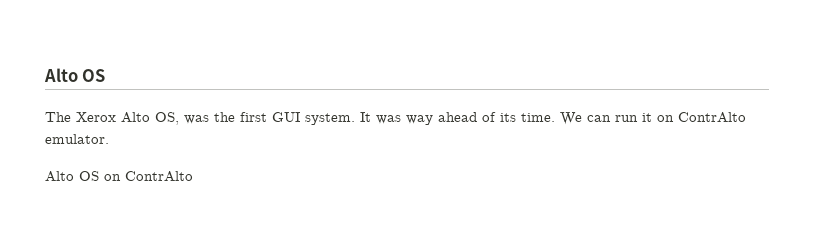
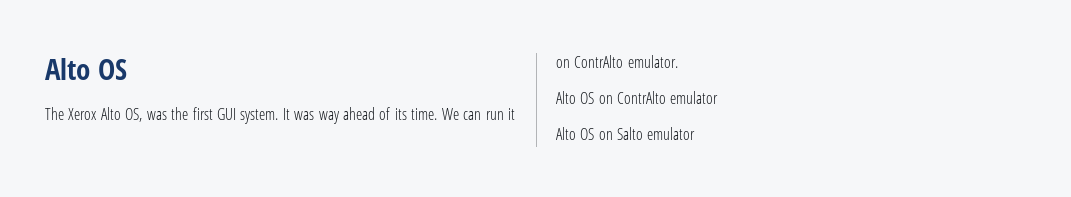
(193, 176) none -> [670,91,719,104] [556,127,696,140] emulator // Alto OS on Salto emulator

